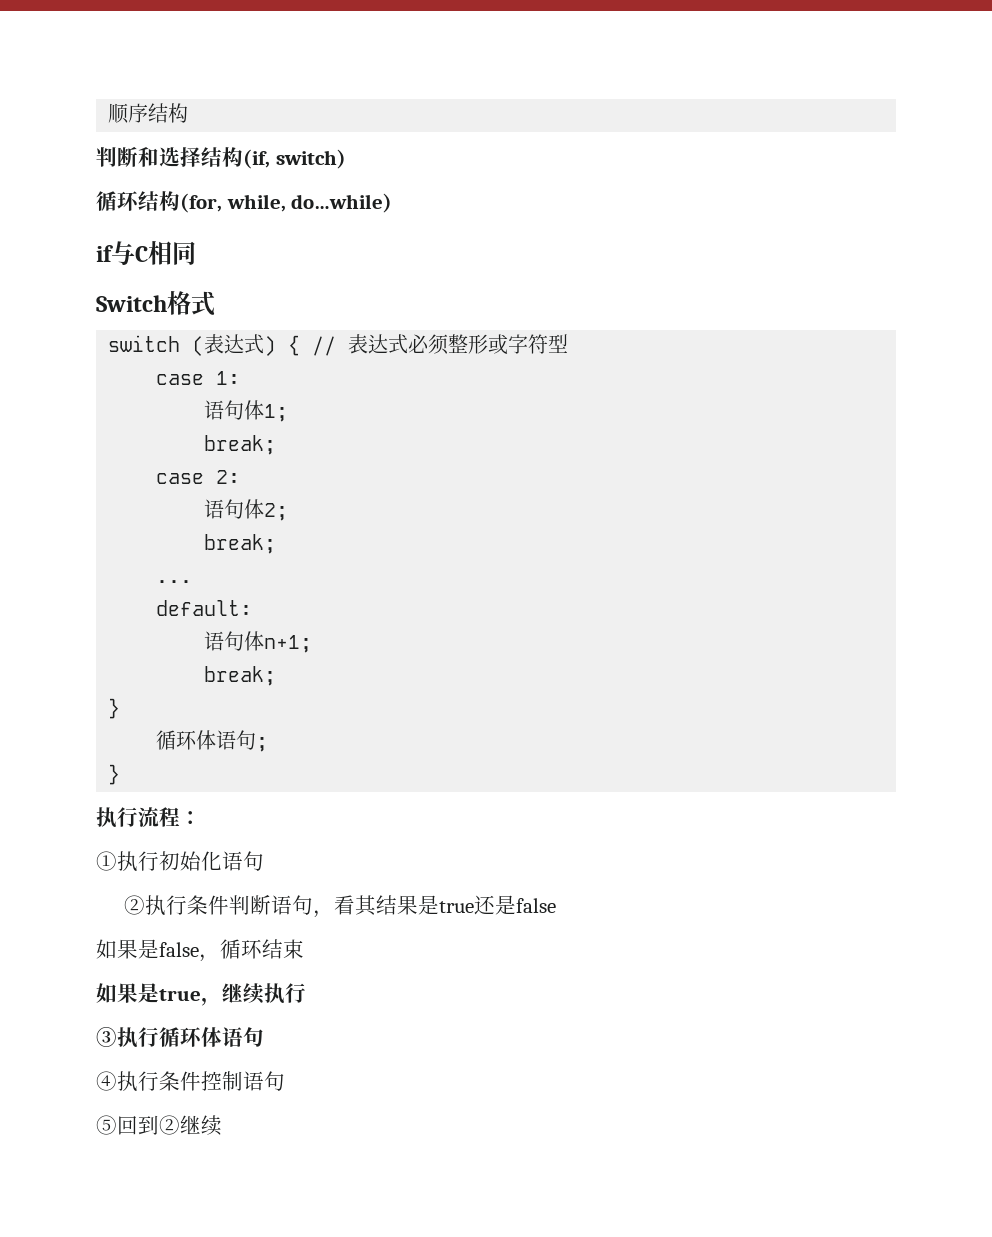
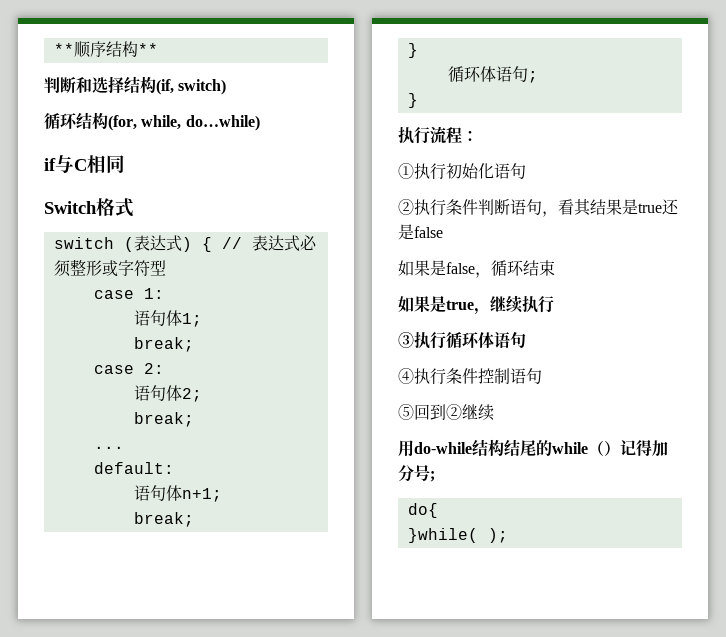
(108, 113) none -> [53,43,74,55] **
(189, 113) none -> [137,43,158,55] **
(222, 1125) none -> [398,439,668,457] [398,465,435,482] [407,503,438,518] [407,528,508,543] // 用do-while结构结尾的while（）记得加分号; // do{ // }while( );

